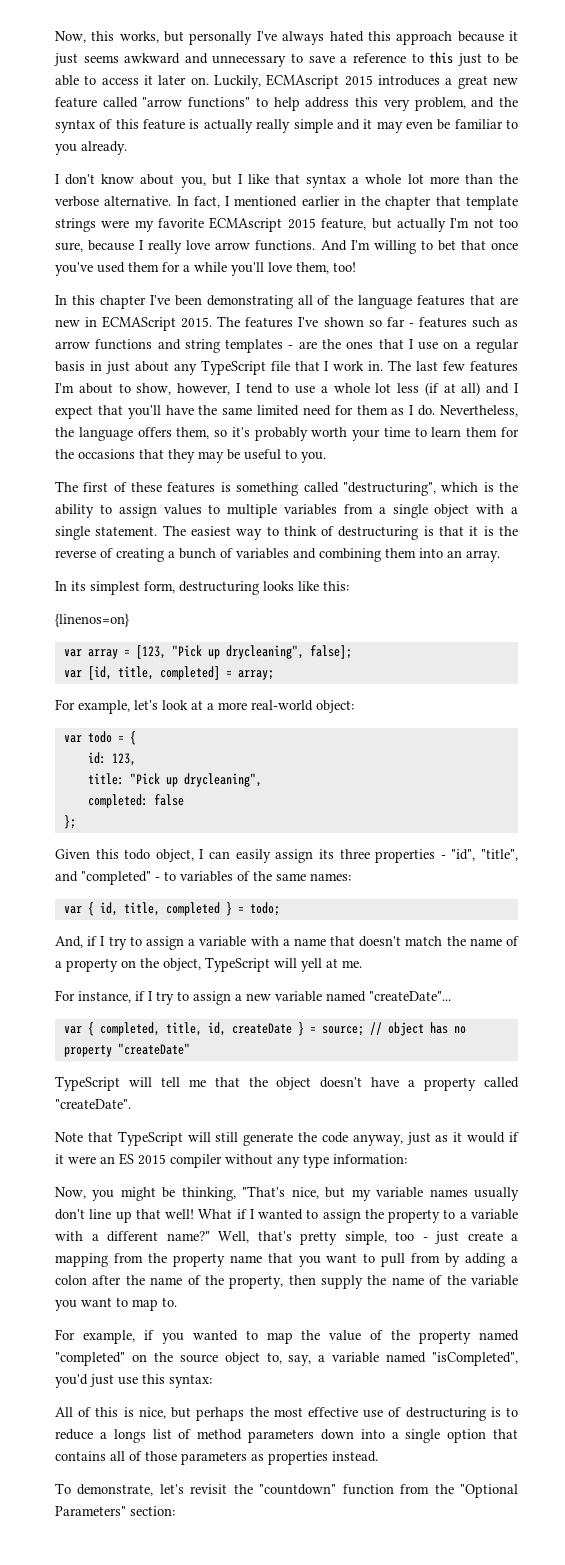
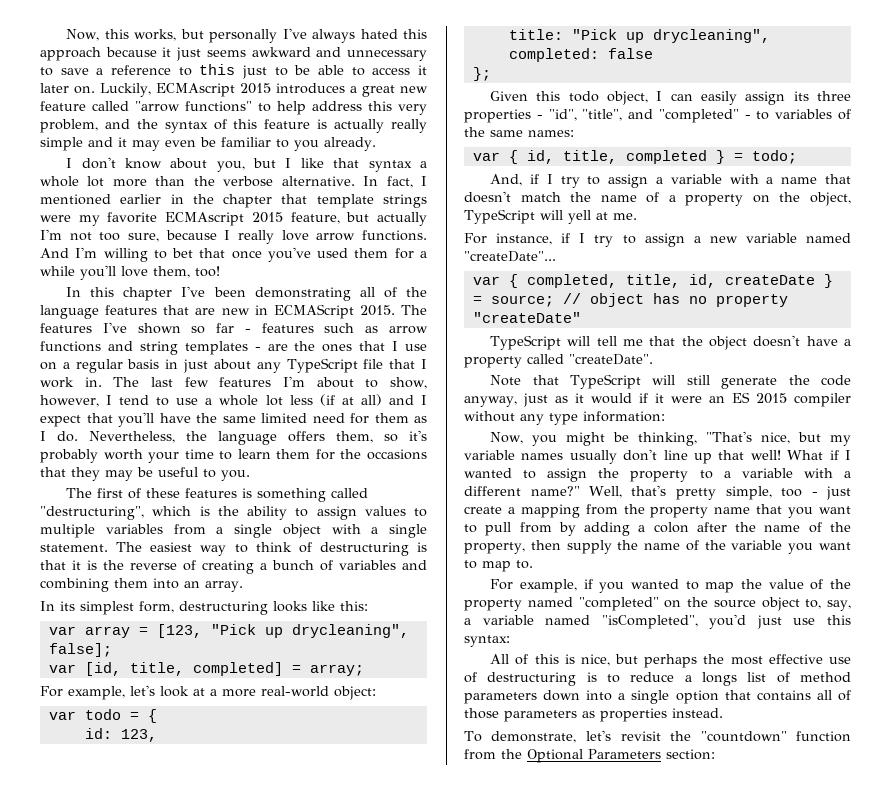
[55,613,129,627] // {linenos=on} -> (368, 606) none
[460,1484,519,1498] [55,1506,126,1516] "Optional Parameters" -> [527,749,661,763] Optional Parameters

